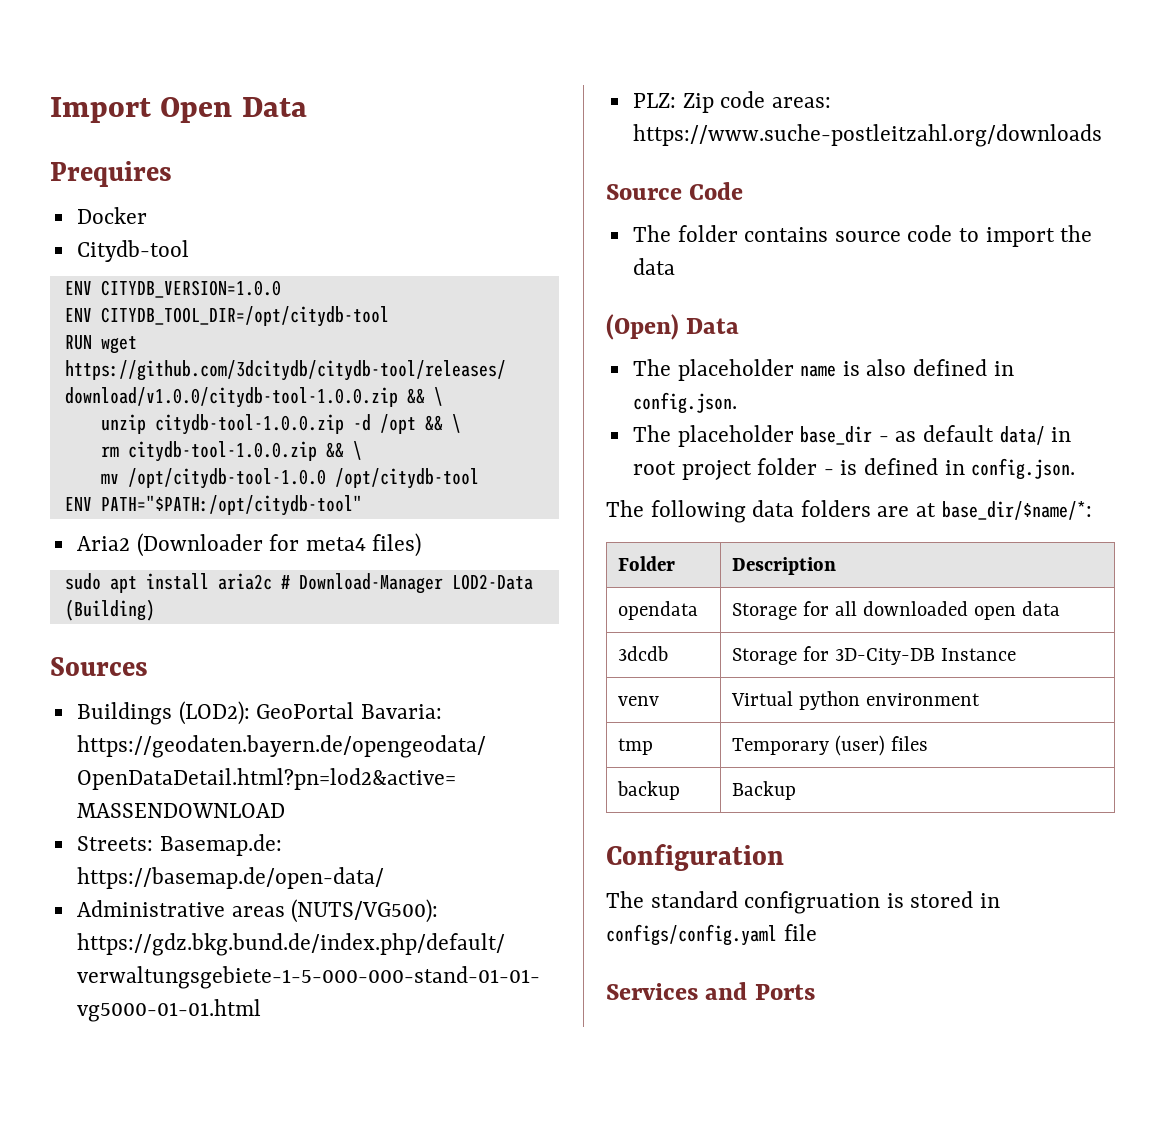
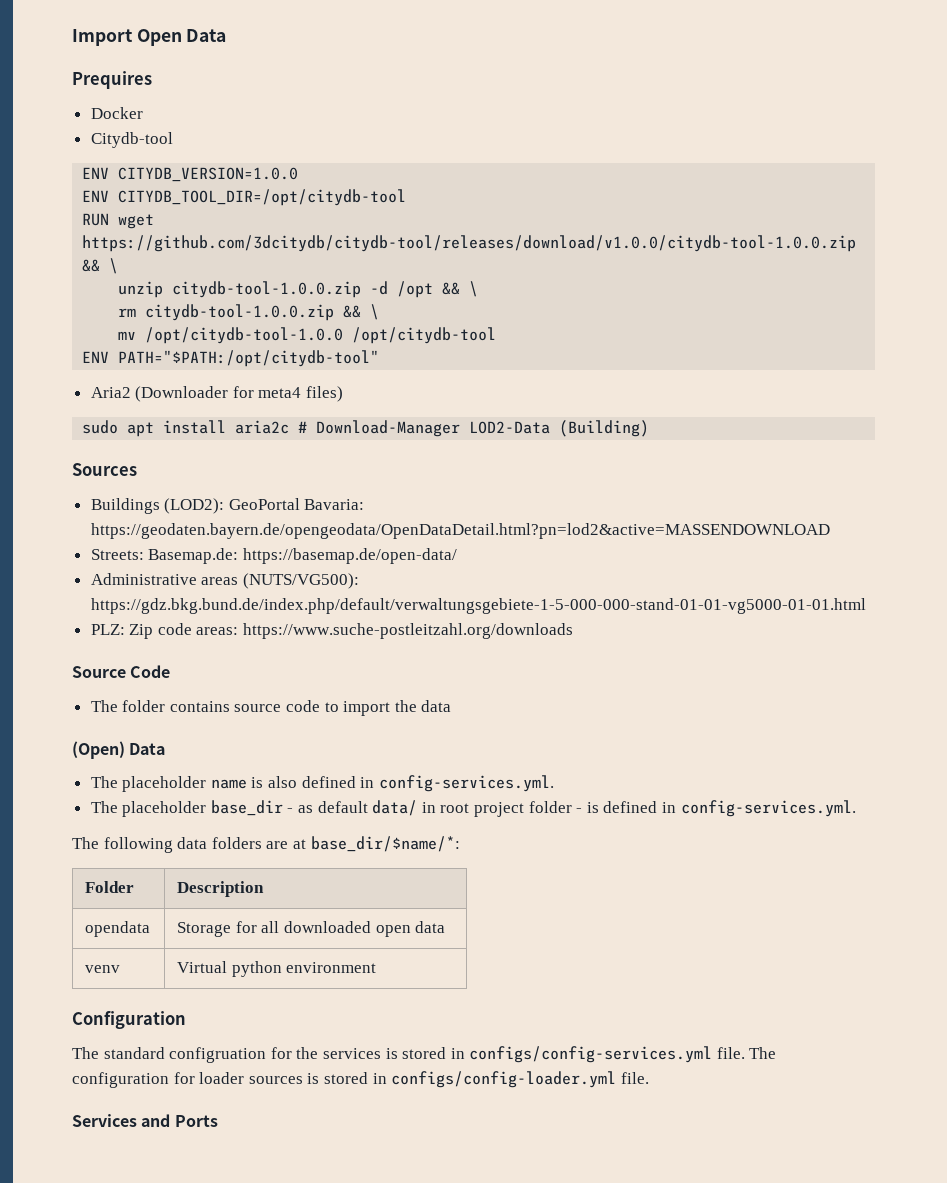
[632,392,737,414] config.json. -> [378,775,554,792] config-services.yml.
[971,458,1076,480] config.json. -> [680,800,856,817] config-services.yml.
[618,646,669,661] [732,646,1016,665] // 3dcdb | Storage for 3D-City-DB Instance -> (446, 927) none
[618,738,654,755] [732,735,928,756] [617,781,681,800] [732,781,797,800] [606,844,784,871] [606,891,1001,914] [606,924,817,946] // tmp | Temporary (user) files // backup | Backup // Configuration // The standard configruation is stored in configs/config.yaml file -> [72,1011,186,1029] [72,1046,777,1063] [72,1071,649,1088] // Configuration // The standard configruation for the services is stored in configs/config-services.yml file. The configuration for loader sources is stored in configs/config-loader.yml file.

